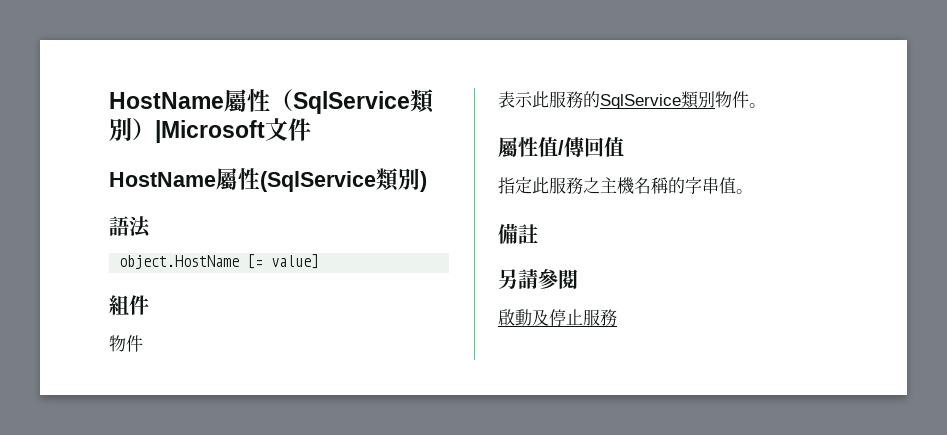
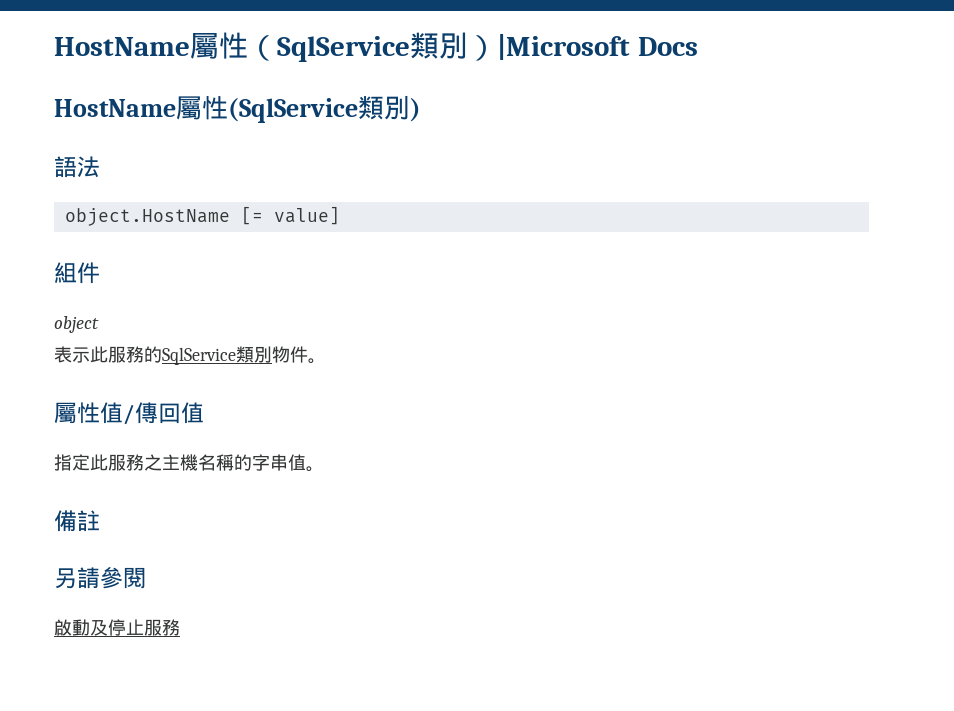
[265,118,311,141] 文件 -> [637,37,698,56] Docs
[109,335,143,352] 物件 -> [54,316,99,333] object

